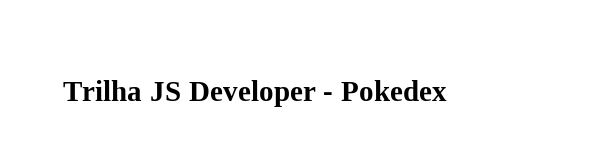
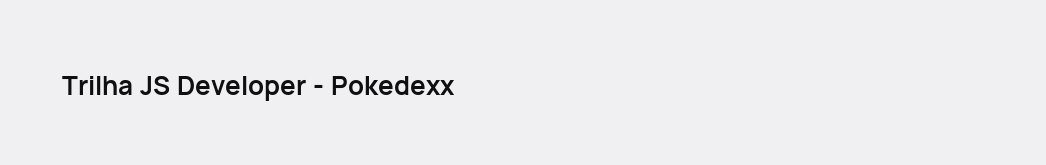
[341,80,448,101] Pokedex -> [331,76,456,95] Pokedexx

